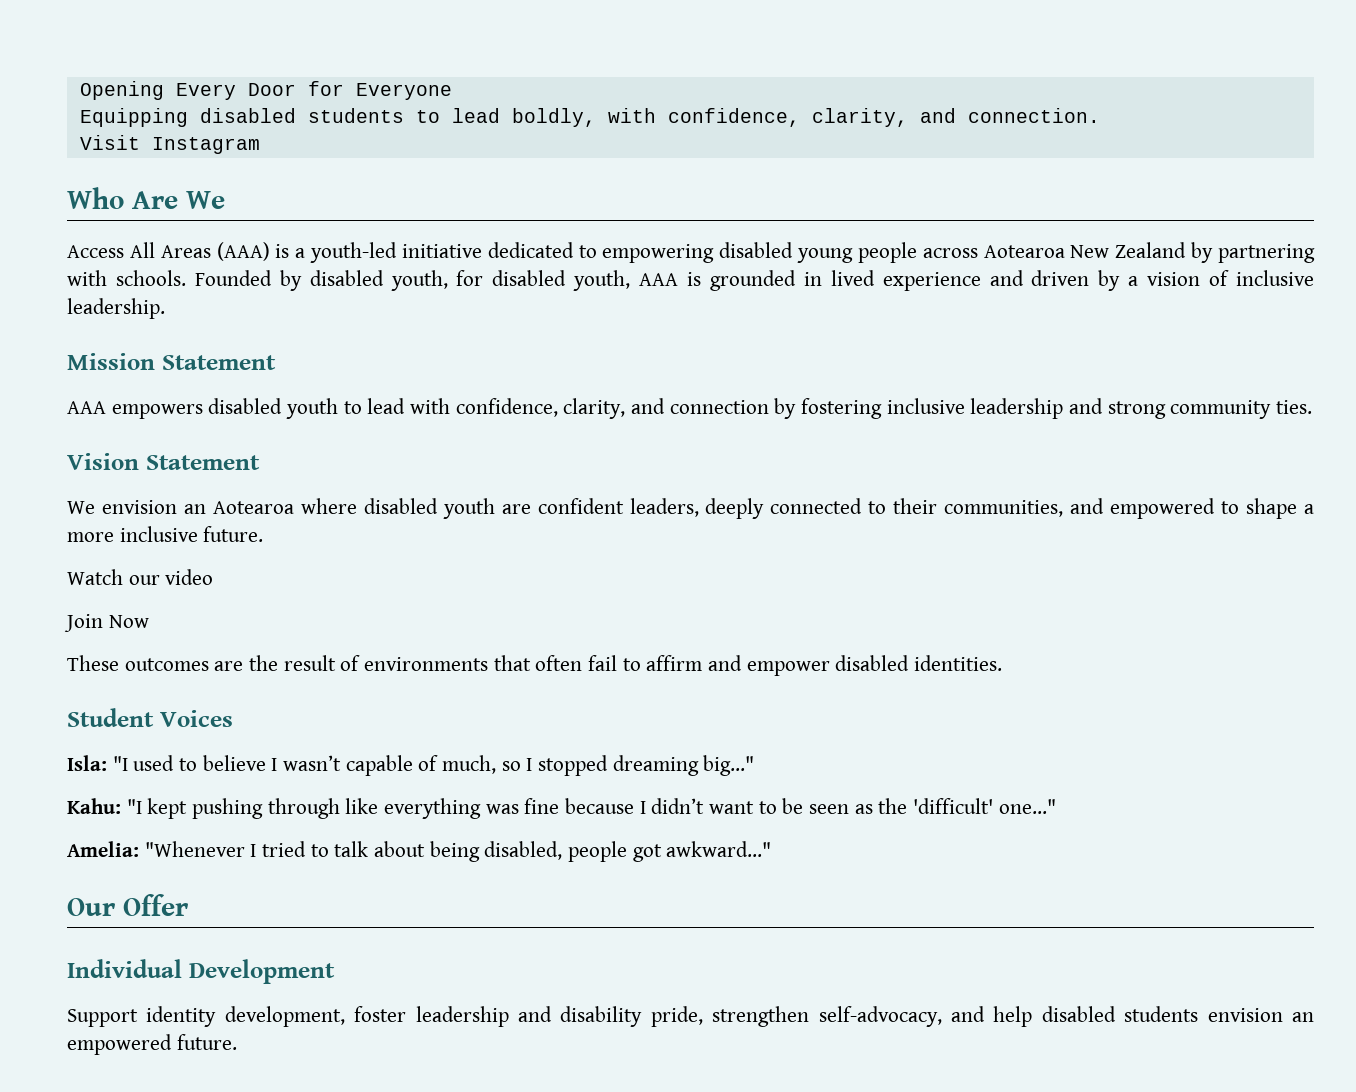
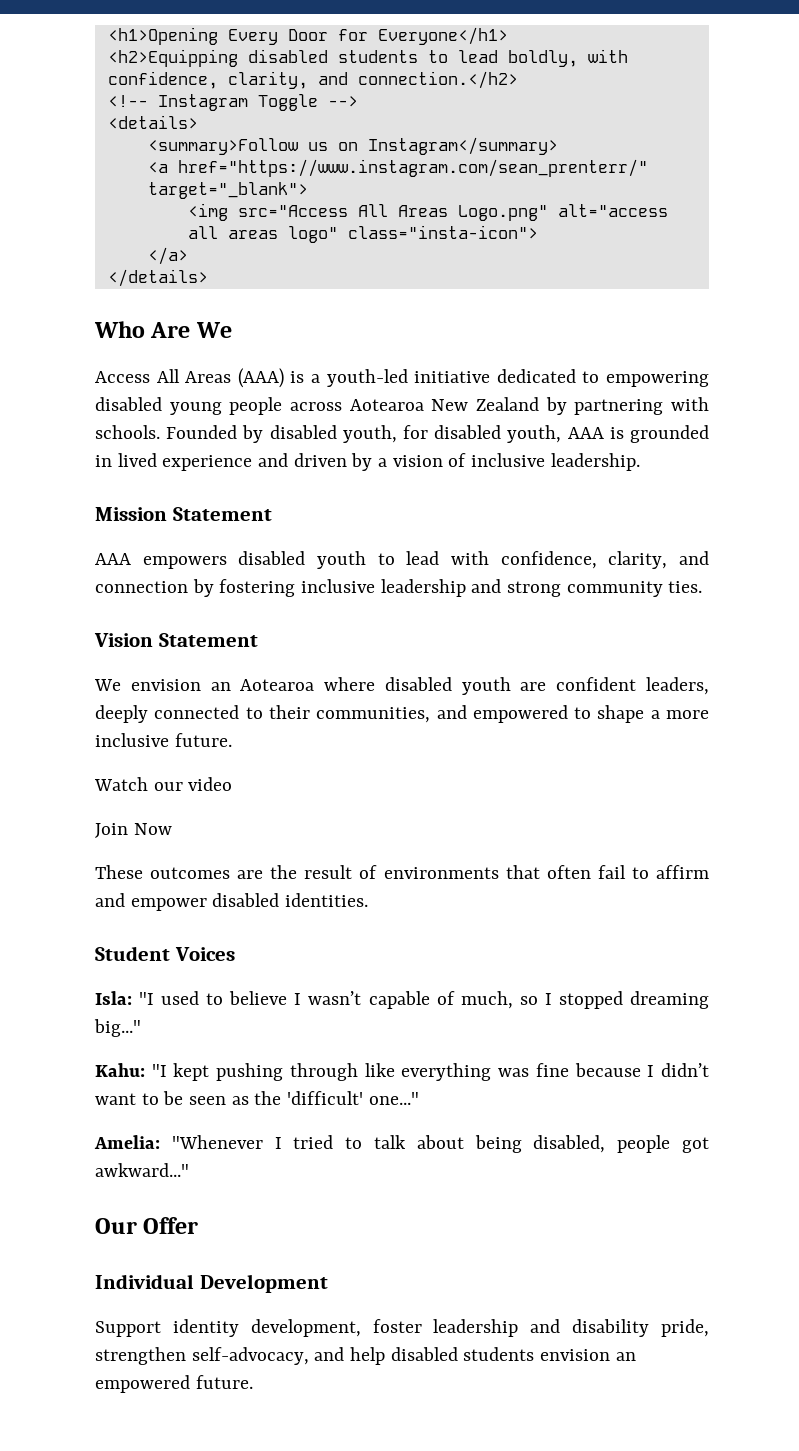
[79,81,164,100] Opening -> [107,27,218,45] <h1>Opening
[355,83,452,100] [79,108,188,127] Everyone // Equipping -> [377,27,508,45] [107,49,238,67] Everyone</h1> // <h2>Equipping
[967,108,1100,123] [79,135,140,150] connection. // Visit -> [357,71,518,89] [107,95,148,107] connection.</h2> // <!--
(260, 145) none -> [257,94,358,111] [107,115,198,129] [147,137,558,155] [147,159,648,177] [147,182,308,199] [187,203,668,221] [187,225,538,243] [147,247,188,265] [107,269,208,287] Toggle --> // <details> // <summary>Follow us on Instagram</summary> // <a href="https://www.instagram.com/sean_prenterr/" target="_blank"> // <img src="Access All Areas Logo.png" alt="access all areas logo" class="insta-icon"> // </a> // </details>

